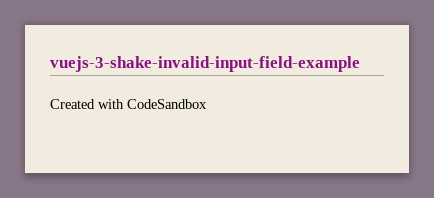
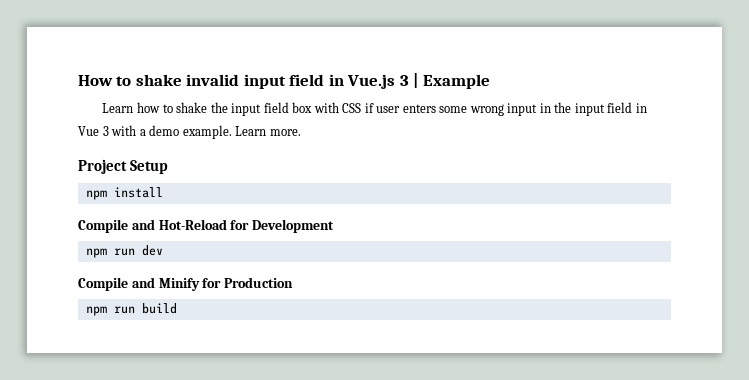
[50,56,360,72] [50,99,207,109] vuejs-3-shake-invalid-input-field-example // Created with CodeSandbox -> [78,73,490,89] [102,102,647,116] [78,125,301,139] [78,159,169,174] [85,187,163,200] [78,219,335,233] [85,245,163,258] [78,277,294,291] [85,303,177,316] How to shake invalid input field in Vue.js 3 | Example // Learn how to shake the input field box with CSS if user enters some wrong input in the input field in Vue 3 with a demo example. Learn more. // Project Setup // npm install // Compile and Hot-Reload for Development // npm run dev // Compile and Minify for Production // npm run build

